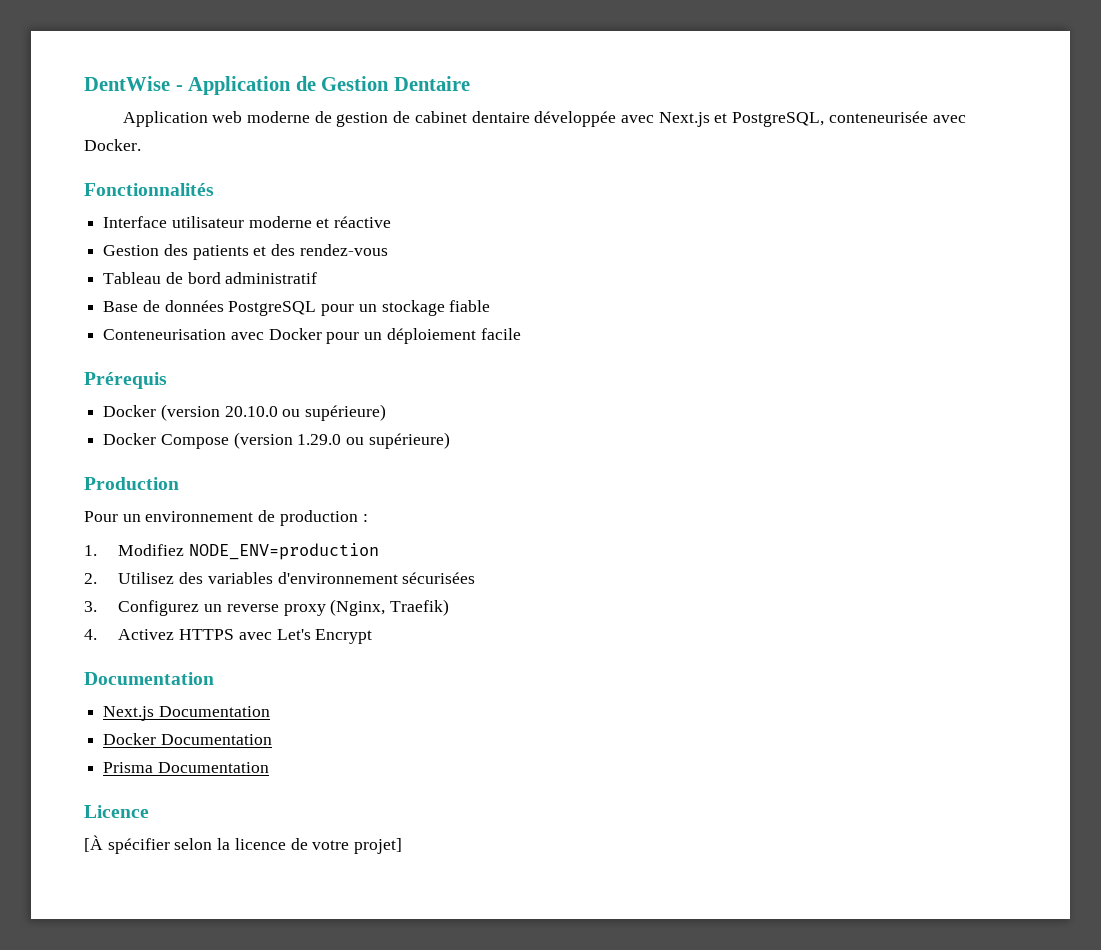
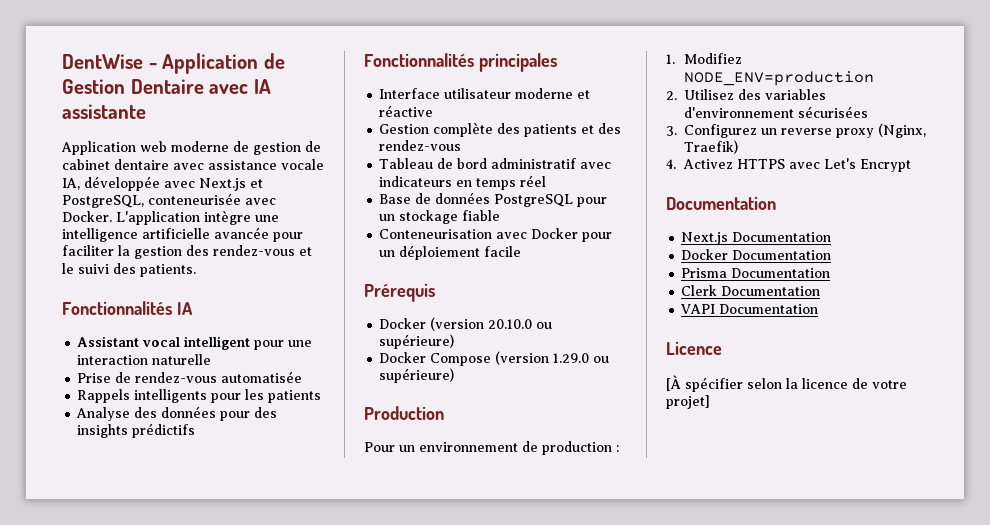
(470, 83) none -> [209,79,271,94] [62,104,146,119] avec IA assistante
(530, 117) none -> [173,159,324,170] [62,178,80,190] avec assistance vocale IA,
[84,183,214,196] // Fonctionnalités -> [116,210,279,225] [62,227,303,242] [62,245,312,259] [62,263,196,277] [62,301,193,315] [77,336,313,350] [77,354,212,365] [77,371,303,383] [77,389,322,403] [76,406,278,421] [77,423,196,438] [364,53,557,72] L'application intègre une intelligence artificielle avancée pour faciliter la gestion des rendez-vous et le suivi des patients. // Fonctionnalités IA // Assistant vocal intelligent pour une interaction naturelle // Prise de rendez-vous automatisée // Rappels intelligents pour les patients // Analyse des données pour des insights prédictifs // Fonctionnalités principales
(160, 250) none -> [433,122,494,137] complète
(318, 278) none -> [580,162,612,169] [379,175,547,190] avec indicateurs en temps réel
(269, 767) none -> [681,285,821,296] [681,304,819,314] // Clerk Documentation // VAPI Documentation

